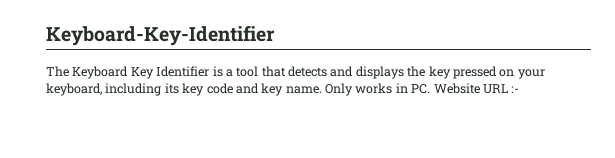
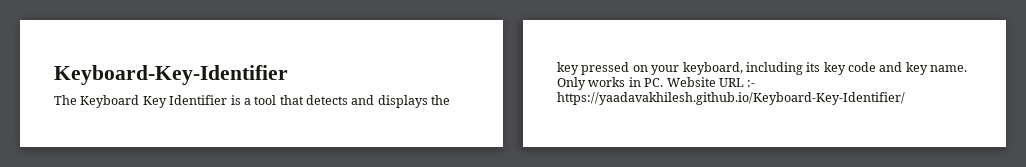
(520, 89) none -> [557,92,905,105] https://yaadavakhilesh.github.io/Keyboard-Key-Identifier/

